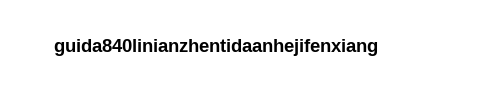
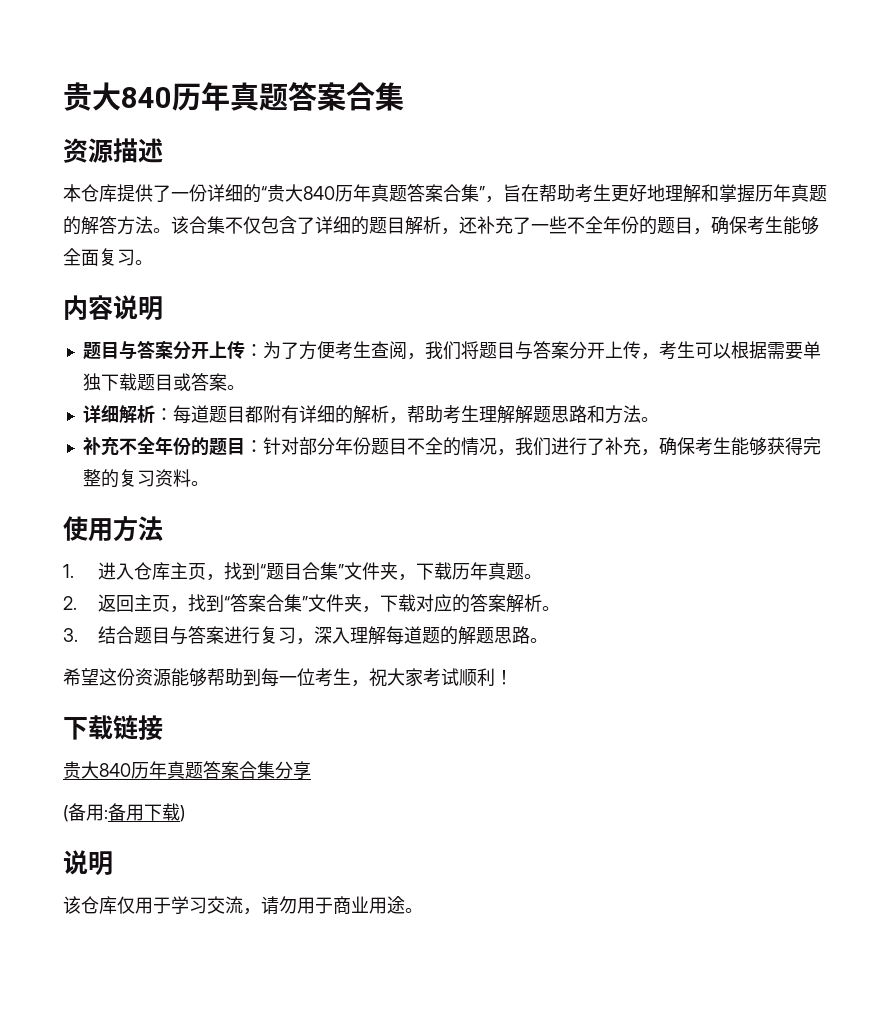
[54,39,378,56] guida840linianzhentidaanhejifenxiang -> [63,82,404,111] [63,138,163,163] [63,184,827,203] [63,216,819,235] [63,248,153,266] [63,295,163,321] [82,340,821,360] [82,373,245,391] [82,405,659,424] [82,436,821,456] [82,469,209,488] [63,516,163,542] [63,562,542,581] [63,594,560,613] [63,626,548,645] [63,668,513,687] [63,715,163,740] [63,761,311,780] [63,803,185,822] [63,850,113,876] [63,896,423,915] 贵大840历年真题答案合集 // 资源描述 // 本仓库提供了一份详细的“贵大840历年真题答案合集”，旨在帮助考生更好地理解和掌握历年真题的解答方法。该合集不仅包含了详细的题目解析，还补充了一些不全年份的题目，确保考生能够全面复习。 // 内容说明 // 题目与答案分开上传：为了方便考生查阅，我们将题目与答案分开上传，考生可以根据需要单独下载题目或答案。 // 详细解析：每道题目都附有详细的解析，帮助考生理解解题思路和方法。 // 补充不全年份的题目：针对部分年份题目不全的情况，我们进行了补充，确保考生能够获得完整的复习资料。 // 使用方法 // 1.进入仓库主页，找到“题目合集”文件夹，下载历年真题。 // 2.返回主页，找到“答案合集”文件夹，下载对应的答案解析。 // 3.结合题目与答案进行复习，深入理解每道题的解题思路。 // 希望这份资源能够帮助到每一位考生，祝大家考试顺利！ // 下载链接 // 贵大840历年真题答案合集分享 // (备用:备用下载) // 说明 // 该仓库仅用于学习交流，请勿用于商业用途。

